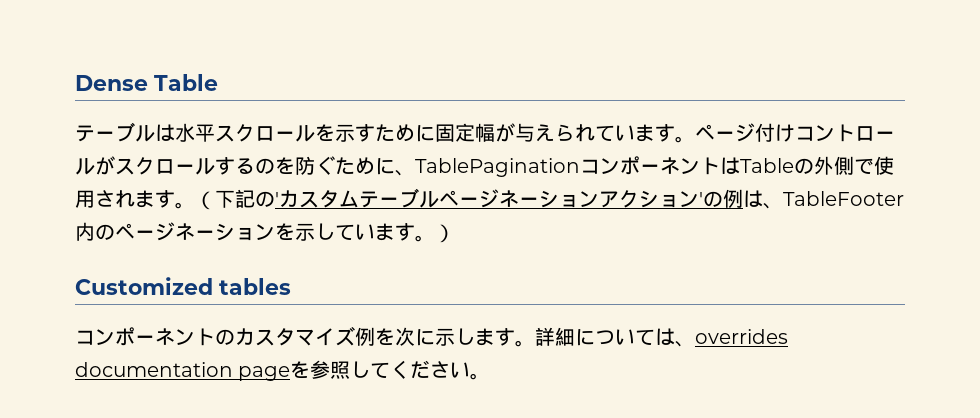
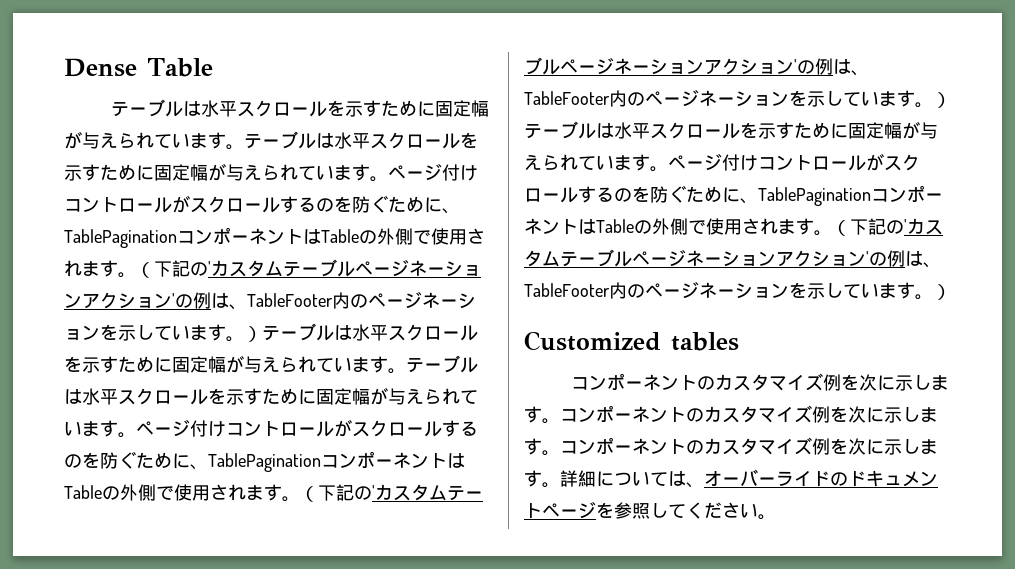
(695, 139) none -> [244,131,478,149] [64,163,478,182] [64,195,460,214] [64,227,485,248] [64,259,481,278] [64,292,476,310] [64,323,478,342] [64,355,478,374] [64,387,478,405] [64,419,478,438] [64,451,465,472] [64,484,483,502] [524,57,869,76] [524,90,951,108] [524,121,938,139] [524,154,668,172] テーブルは水平スクロールを示すために固定幅が与えられています。ページ付けコントロールがスクロールするのを防ぐために、TablePaginationコンポーネントはTableの外側で使用されます。（下記の'カスタムテーブルページネーションアクション'の例は、TableFooter内のページネーションを示しています。）テーブルは水平スクロールを示すために固定幅が与えられています。テーブルは水平スクロールを示すために固定幅が与えられています。ページ付けコントロールがスクロールするのを防ぐために、TablePaginationコンポーネントはTableの外側で使用されます。（下記の'カスタムテーブルページネーションアクション'の例は、TableFooter内のページネーションを示しています。）テーブルは水平スクロールを示すために固定幅が与えられています。
[535,327,788,347] [75,362,291,381] 詳細については、overrides documentation page -> [560,405,938,423] [524,437,938,456] [524,469,938,488] [524,502,596,519] コンポーネントのカスタマイズ例を次に示します。コンポーネントのカスタマイズ例を次に示します。詳細については、オーバーライドのドキュメントページ

